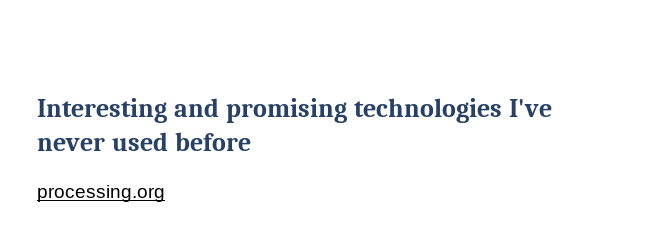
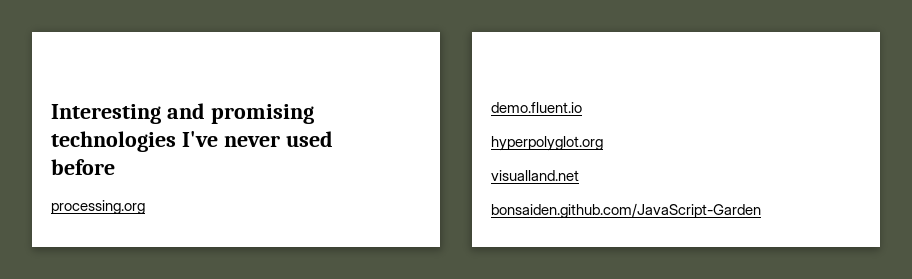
(165, 193) none -> [491,102,582,113] [491,136,603,151] [491,170,579,181] [491,203,761,218] // demo.fluent.io // hyperpolyglot.org // visualland.net // bonsaiden.github.com/JavaScript-Garden

